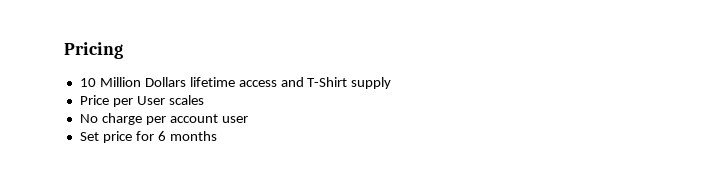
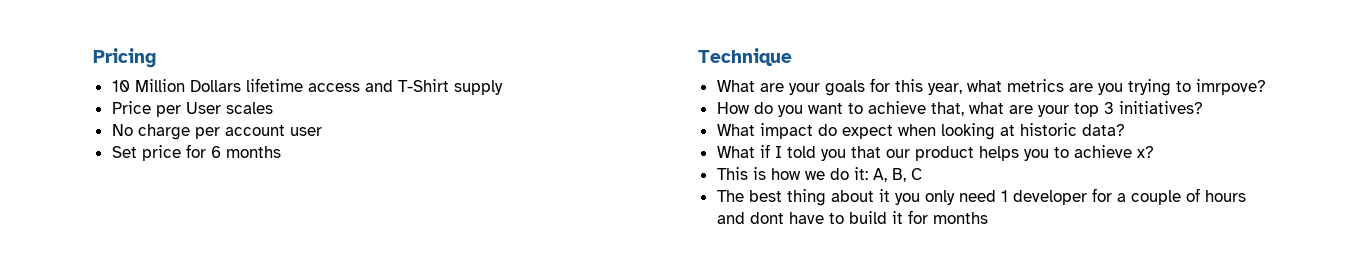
(217, 136) none -> [698,48,792,66] [716,78,1266,96] [716,101,1203,117] [716,123,1125,140] [716,144,1154,161] [716,167,922,182] [716,188,1246,206] [716,210,988,224] // Technique // What are your goals for this year, what metrics are you trying to imrpove? // How do you want to achieve that, what are your top 3 initiatives? // What impact do expect when looking at historic data? // What if I told you that our product helps you to achieve x? // This is how we do it: A, B, C // The best thing about it you only need 1 developer for a couple of hours and dont have to build it for months

